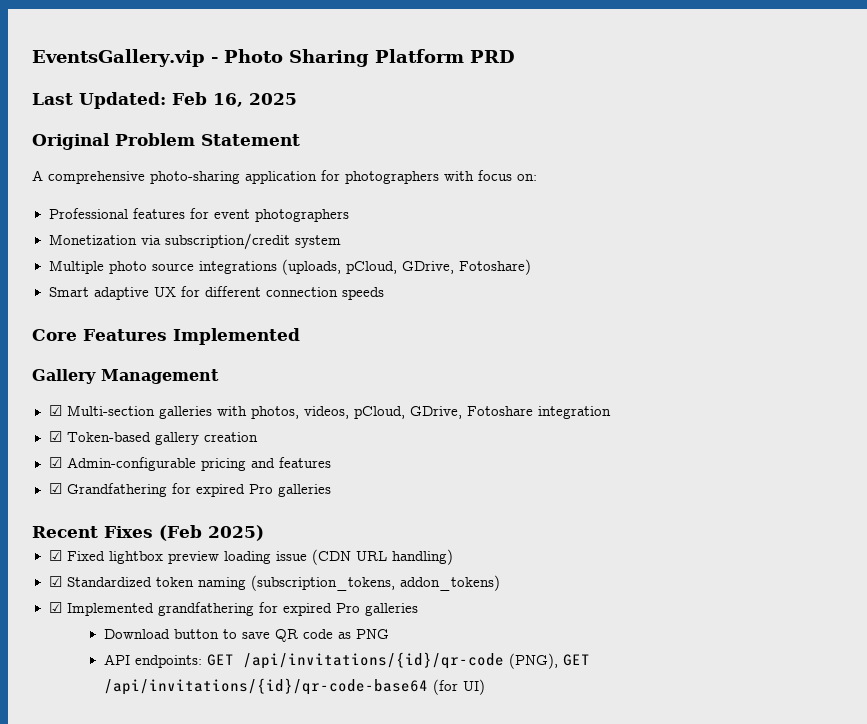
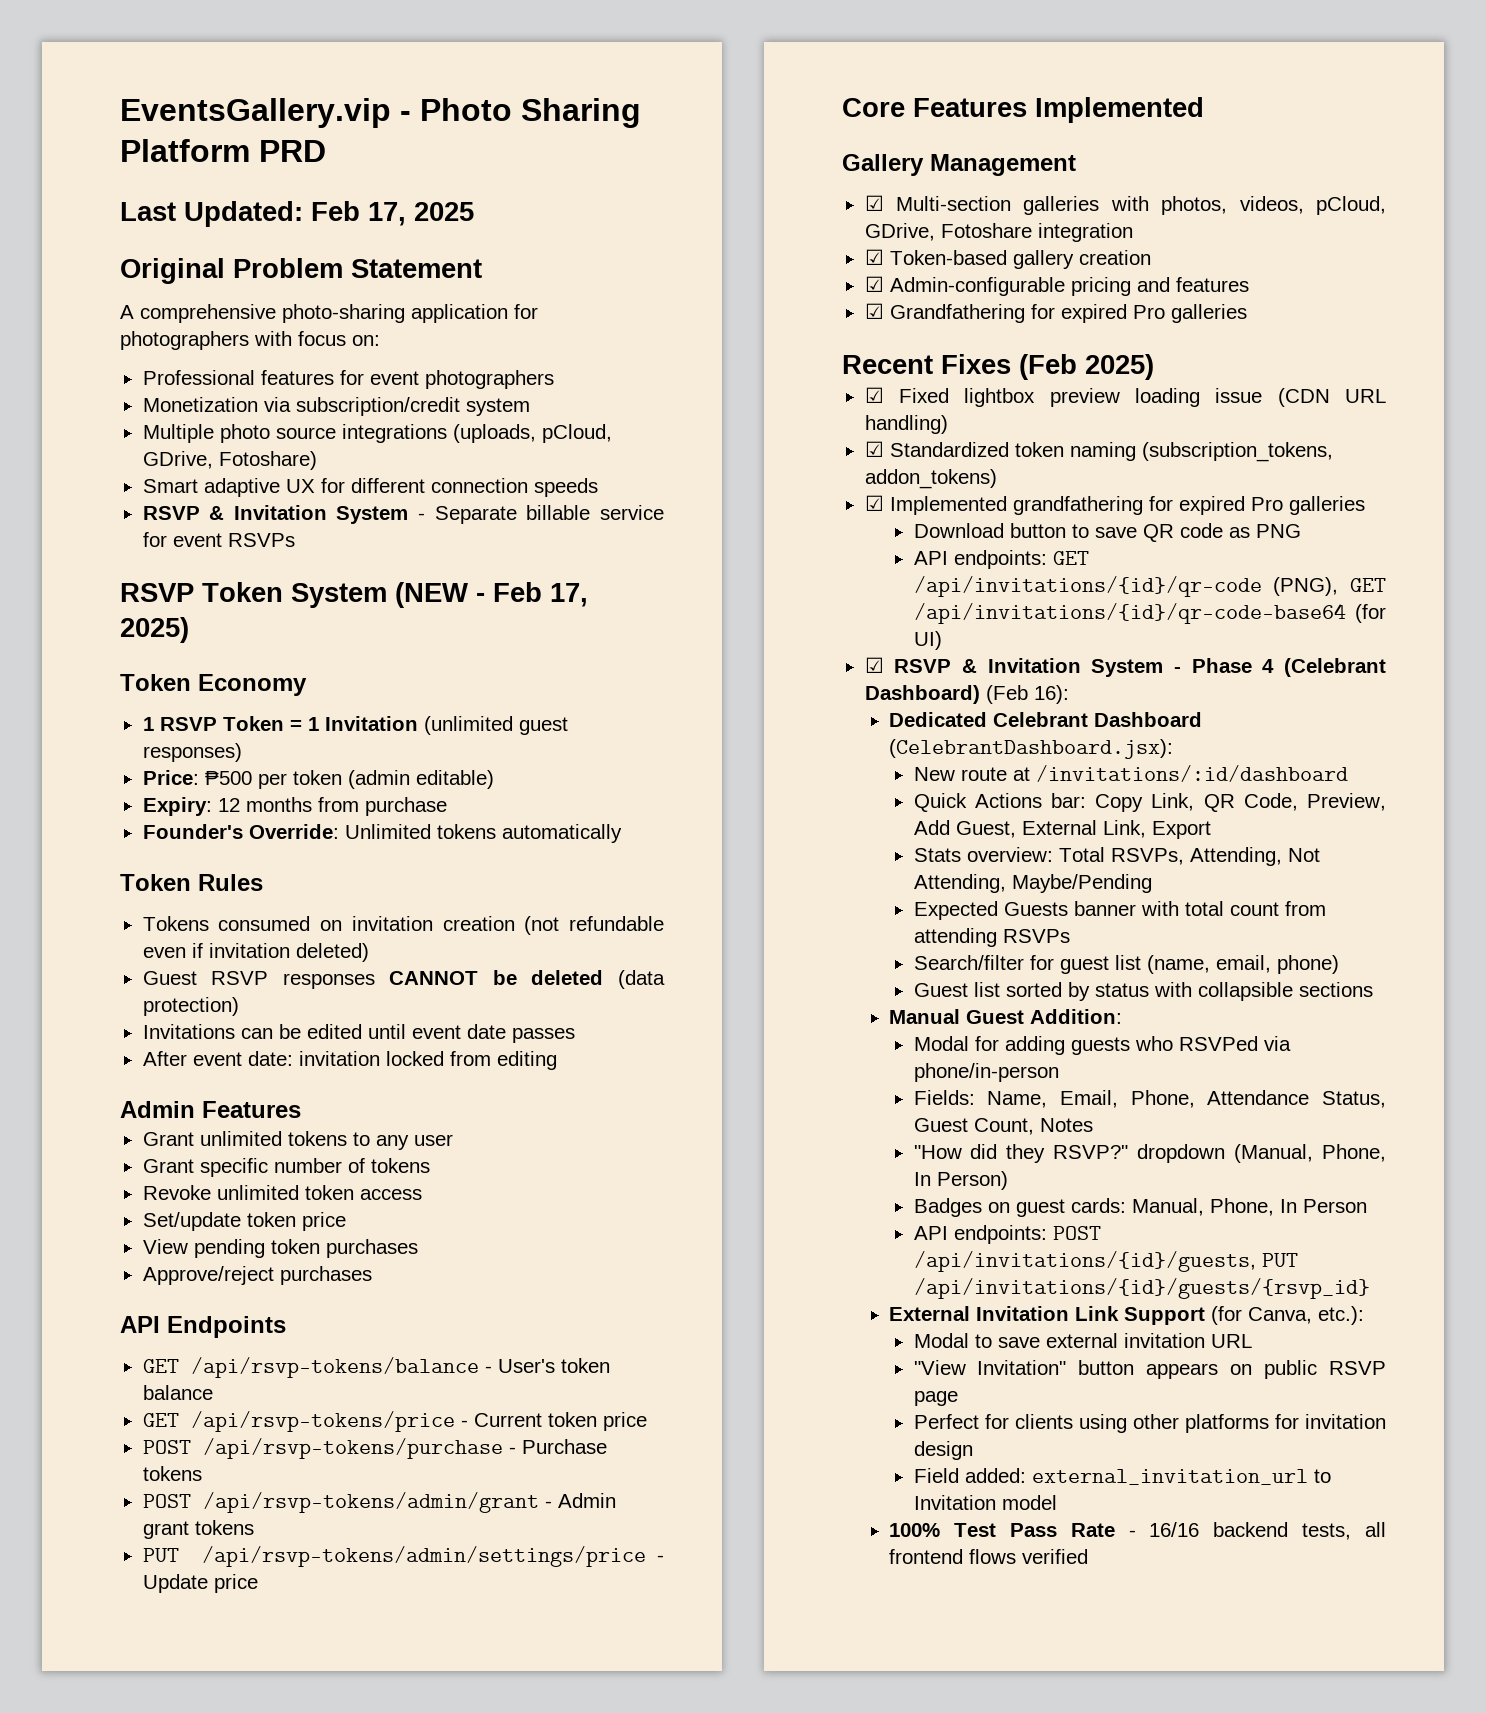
[212,93,243,107] 16, -> [368,202,406,226] 17,
(384, 293) none -> [142,505,665,524] [142,532,295,547] [120,582,588,608] [120,617,189,643] [120,674,307,696] [142,716,568,735] [142,743,242,762] [142,770,494,789] [142,797,447,816] [142,824,622,843] [120,874,263,891] [142,916,664,935] [142,943,369,962] [142,970,665,989] [142,997,239,1016] [142,1024,575,1043] [142,1051,557,1070] [120,1101,301,1118] [142,1131,453,1150] [142,1158,430,1177] [142,1185,422,1200] [142,1212,346,1231] [142,1239,418,1258] [142,1266,372,1285] [120,1316,286,1338] [142,1357,610,1378] [142,1385,213,1400] [142,1411,647,1432] [142,1438,607,1459] [142,1466,202,1481] [142,1492,616,1513] [142,1520,254,1539] [142,1546,664,1567] [142,1574,258,1593] // RSVP & Invitation System - Separate billable service for event RSVPs // RSVP Token System (NEW - Feb 17, 2025) // Token Economy // 1 RSVP Token = 1 Invitation (unlimited guest responses) // Price: ₱500 per token (admin editable) // Expiry: 12 months from purchase // Founder's Override: Unlimited tokens automatically // Token Rules // Tokens consumed on invitation creation (not refundable even if invitation deleted) // Guest RSVP responses CANNOT be deleted (data protection) // Invitations can be edited until event date passes // After event date: invitation locked from editing // Admin Features // Grant unlimited tokens to any user // Grant specific number of tokens // Revoke unlimited token access // Set/update token price // View pending token purchases // Approve/reject purchases // API Endpoints // GET /api/rsvp-tokens/balance - User's token balance // GET /api/rsvp-tokens/price - Current token price // POST /api/rsvp-tokens/purchase - Purchase tokens // POST /api/rsvp-tokens/admin/grant - Admin grant tokens // PUT /api/rsvp-tokens/admin/settings/price - Update price
(485, 687) none -> [864,657,1386,677] [864,685,1069,704] [889,712,1203,727] [889,739,1174,759] [913,765,1348,782] [913,793,1386,812] [913,820,1211,839] [913,847,1320,866] [913,874,1152,893] [913,901,1326,920] [913,928,1070,947] [913,955,1339,974] [913,982,1373,1001] [889,1009,1123,1024] [913,1036,1291,1055] [913,1063,1059,1082] [913,1090,1386,1108] [913,1118,1093,1135] [913,1144,1386,1163] [913,1171,1008,1190] [913,1198,1367,1217] [913,1225,1101,1244] [913,1251,1298,1272] [913,1278,1370,1299] [889,1306,1365,1325] [913,1333,1252,1348] [913,1360,1386,1379] [913,1391,958,1406] [913,1414,1386,1433] [913,1441,973,1460] [913,1468,1331,1485] [913,1495,1057,1510] [889,1522,1386,1540] [889,1549,1089,1564] // ☑ RSVP & Invitation System - Phase 4 (Celebrant Dashboard) (Feb 16): // Dedicated Celebrant Dashboard (CelebrantDashboard.jsx): // New route at /invitations/:id/dashboard // Quick Actions bar: Copy Link, QR Code, Preview, Add Guest, External Link, Export // Stats overview: Total RSVPs, Attending, Not Attending, Maybe/Pending // Expected Guests banner with total count from attending RSVPs // Search/filter for guest list (name, email, phone) // Guest list sorted by status with collapsible sections // Manual Guest Addition: // Modal for adding guests who RSVPed via phone/in-person // Fields: Name, Email, Phone, Attendance Status, Guest Count, Notes // "How did they RSVP?" dropdown (Manual, Phone, In Person) // Badges on guest cards: Manual, Phone, In Person // API endpoints: POST /api/invitations/{id}/guests, PUT /api/invitations/{id}/guests/{rsvp_id} // External Invitation Link Support (for Canva, etc.): // Modal to save external invitation URL // "View Invitation" button appears on public RSVP page // Perfect for clients using other platforms for invitation design // Field added: external_invitation_url to Invitation model // 100% Test Pass Rate - 16/16 backend tests, all frontend flows verified

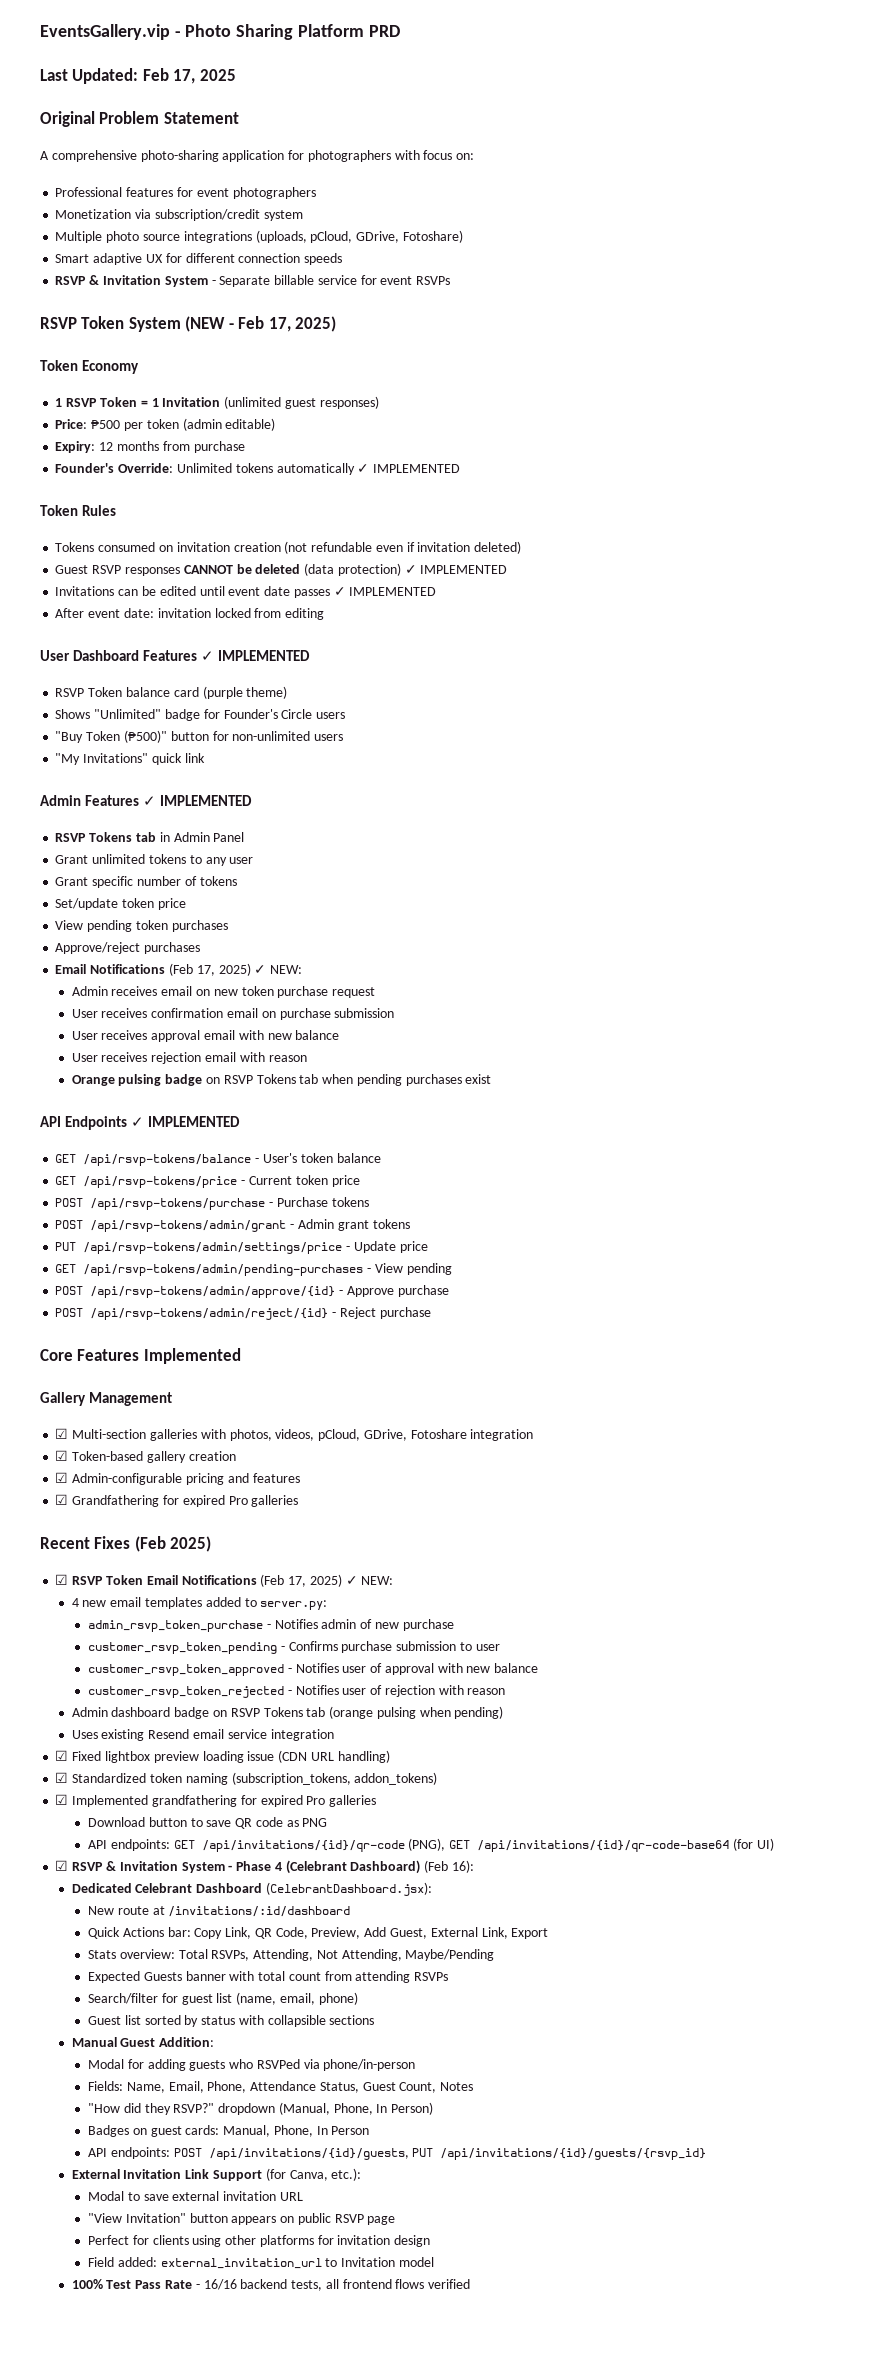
(622, 833) none -> [357,464,461,473] ✓ IMPLEMENTED
(239, 1006) none -> [404,565,508,574] ✓ IMPLEMENTED
(575, 1035) none -> [333,587,437,596] ✓ IMPLEMENTED
[120,1101,301,1118] Admin Features -> [40,650,311,661] [55,686,288,699] [55,709,346,721] [55,730,344,743] [55,753,205,765] [40,795,253,806] [55,832,245,842] User Dashboard Features ✓ IMPLEMENTED // RSVP Token balance card (purple theme) // Shows "Unlimited" badge for Founder's Circle users // "Buy Token (₱500)" button for non-unlimited users // "My Invitations" quick link // Admin Features ✓ IMPLEMENTED // RSVP Tokens tab in Admin Panel
[142,1185,422,1200] // Revoke unlimited token access -> (237, 881) none
(372, 1275) none -> [55,963,303,976] [71,986,376,998] [71,1008,395,1020] [71,1030,340,1042] [71,1052,307,1064] [71,1074,492,1086] // Email Notifications (Feb 17, 2025) ✓ NEW: // Admin receives email on new token purchase request // User receives confirmation email on purchase submission // User receives approval email with new balance // User receives rejection email with reason // Orange pulsing badge on RSVP Tokens tab when pending purchases exist
(286, 1327) none -> [131,1116,241,1127] ✓ IMPLEMENTED
(258, 1583) none -> [55,1263,452,1276] [55,1285,449,1298] [55,1307,431,1320] // GET /api/rsvp-tokens/admin/pending-purchases - View pending // POST /api/rsvp-tokens/admin/approve/{id} - Approve purchase // POST /api/rsvp-tokens/admin/reject/{id} - Reject purchase
(1154, 367) none -> [55,1574,394,1587] [71,1597,328,1610] [87,1619,454,1632] [87,1641,500,1654] [87,1663,539,1676] [87,1685,506,1698] [71,1706,504,1719] [71,1729,334,1741] // ☑ RSVP Token Email Notifications (Feb 17, 2025) ✓ NEW: // 4 new email templates added to server.py: // admin_rsvp_token_purchase - Notifies admin of new purchase // customer_rsvp_token_pending - Confirms purchase submission to user // customer_rsvp_token_approved - Notifies user of approval with new balance // customer_rsvp_token_rejected - Notifies user of rejection with reason // Admin dashboard badge on RSVP Tokens tab (orange pulsing when pending) // Uses existing Resend email service integration

